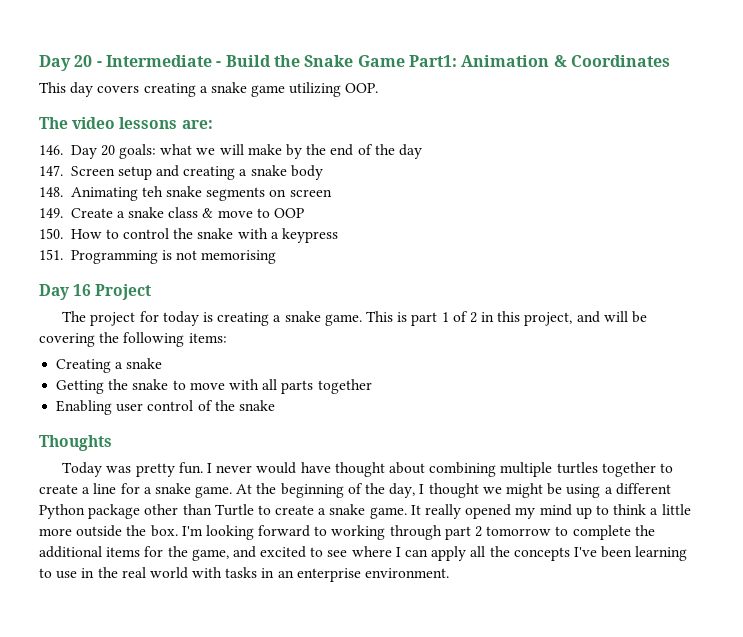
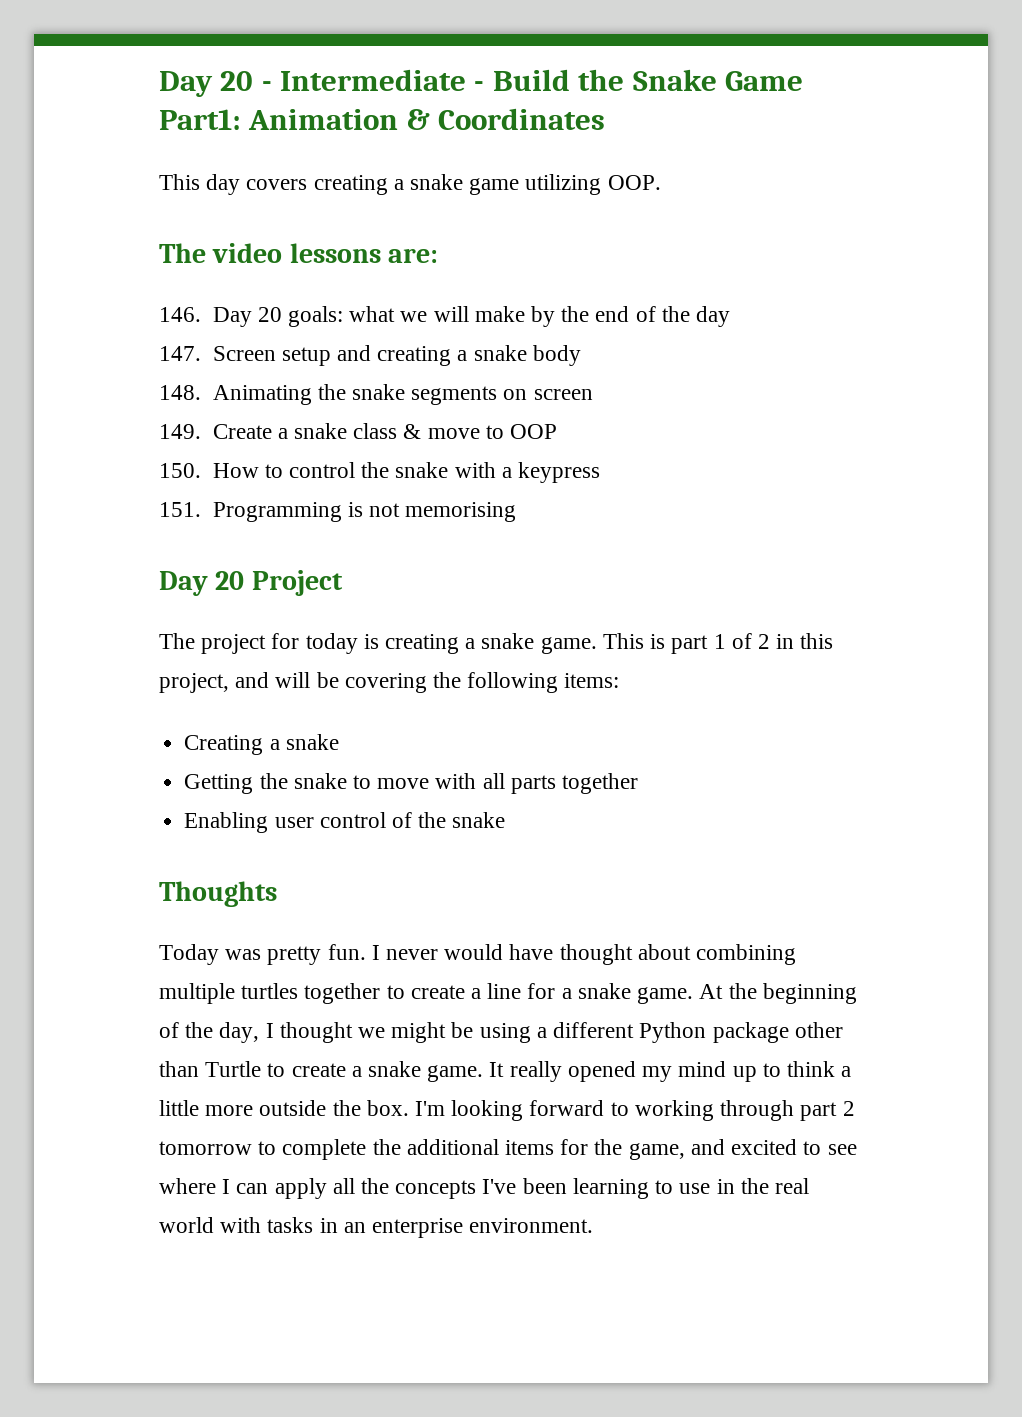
[141,186,163,197] teh -> [317,384,346,400] the
[73,284,92,296] 16 -> [215,571,245,590] 20

